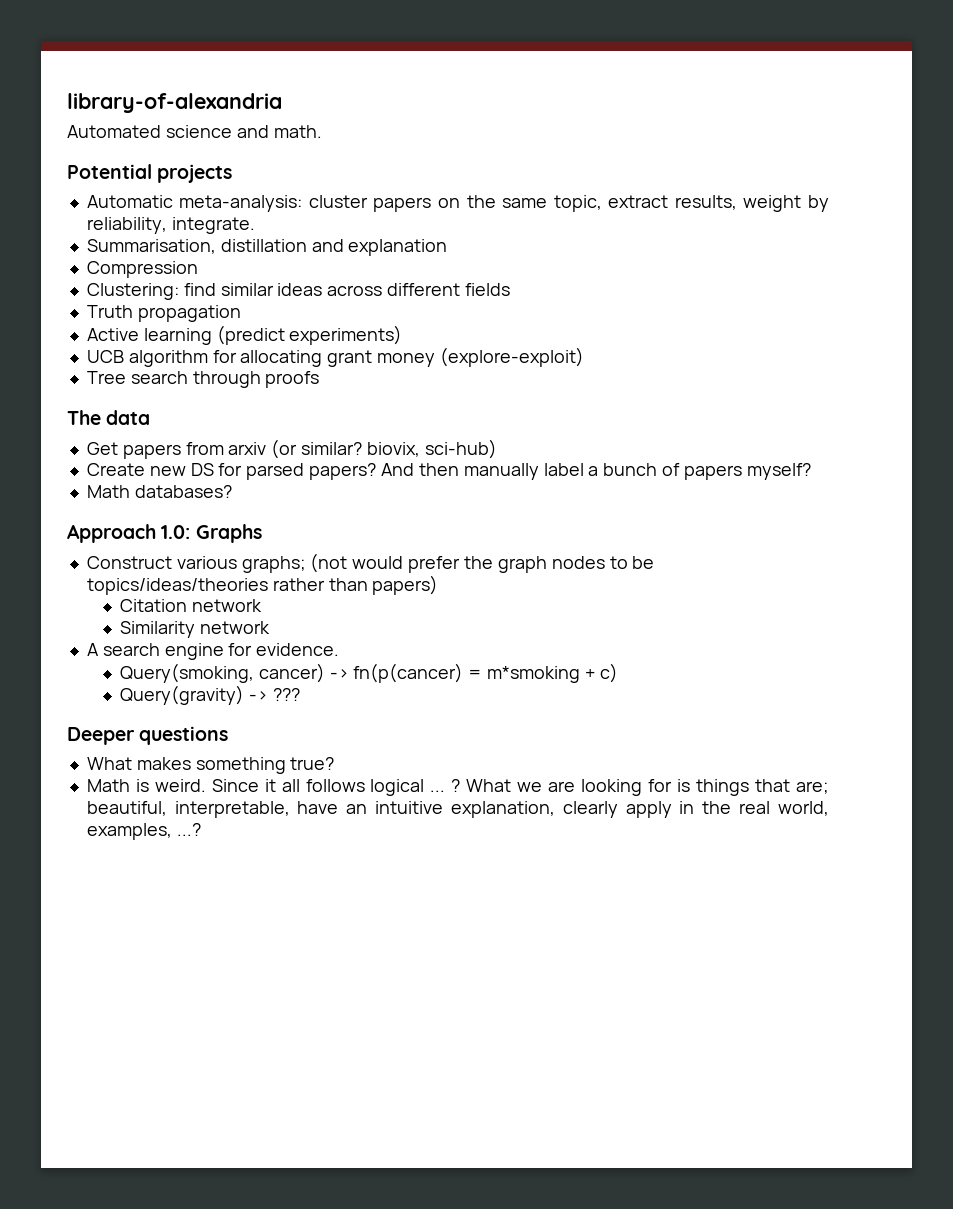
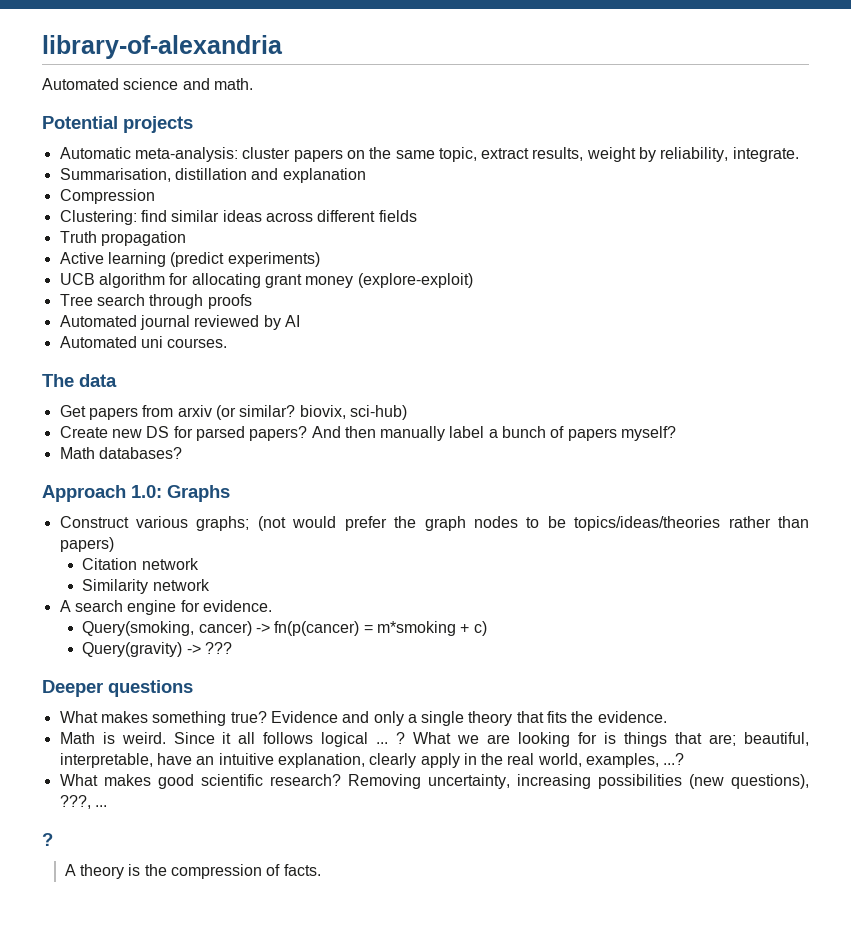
(320, 379) none -> [59,315,300,330] [59,336,228,348] // Automated journal reviewed by AI // Automated uni courses.
(335, 763) none -> [270,711,667,726] Evidence and only a single theory that fits the evidence.
(201, 829) none -> [59,774,809,789] [59,795,107,809] [42,833,53,846] [64,864,321,879] // What makes good scientific research? Removing uncertainty, increasing possibilities (new questions), ???, ... // ? // A theory is the compression of facts.

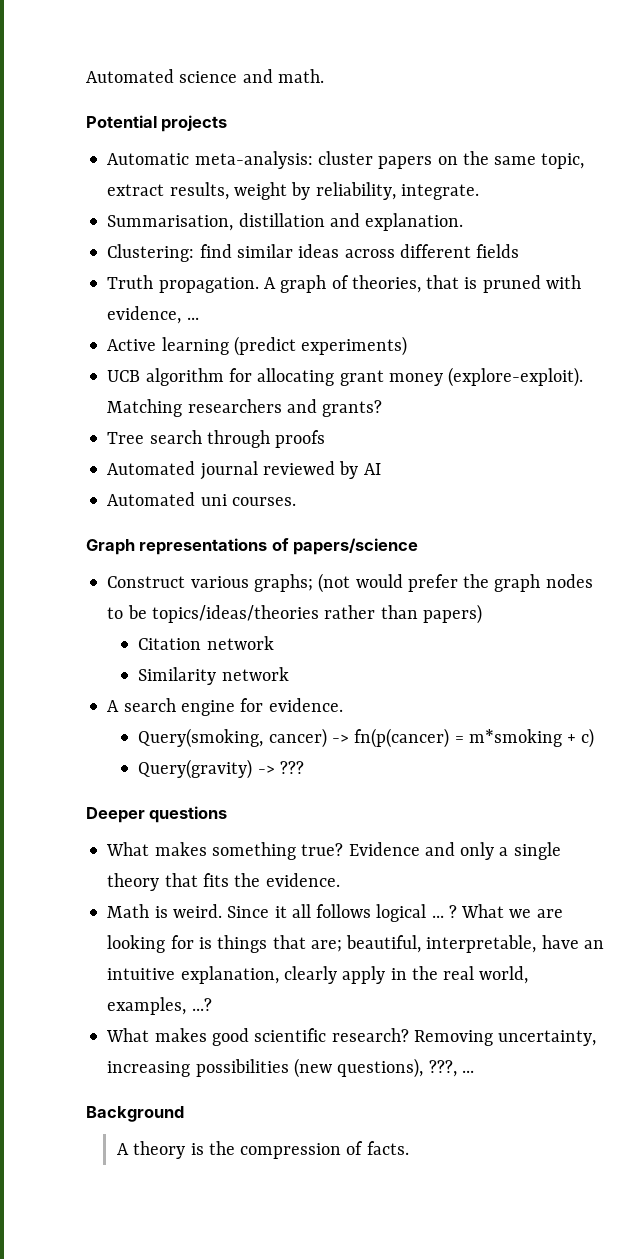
[42,35,283,59] library-of-alexandria // -> (86, 76) none
[282,168,366,183] [59,189,155,204] explanation // Compression -> [365,213,464,231] explanation.
[100,231,186,246] propagation -> [158,275,581,293] [107,306,199,324] propagation. A graph of theories, that is pruned with evidence, ...
[357,273,473,288] (explore-exploit) -> [448,367,584,387] [107,399,383,417] (explore-exploit). Matching researchers and grants?
[42,374,117,387] [59,405,407,420] [59,426,677,441] [59,447,182,459] [42,485,230,502] The data // Get papers from arxiv (or similar? biovix, sci-hub) // Create new DS for parsed papers? And then manually label a bunch of papers myself? // Math databases? // Approach 1.0: Graphs -> [86,538,419,555] Graph representations of papers/science
[42,833,53,846] ? -> [86,1106,184,1122] Background

